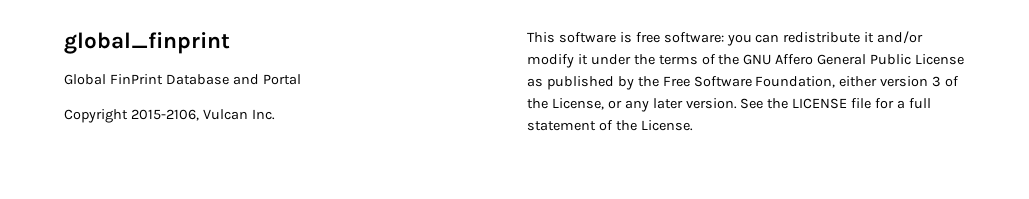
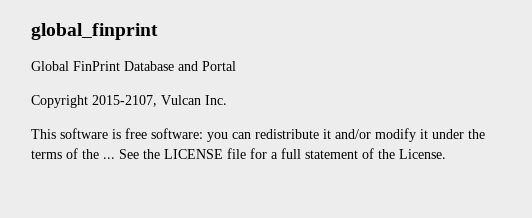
[130,109,199,121] 2015-2106, -> [92,95,157,107] 2015-2107,
[743,54,965,65] [527,76,960,90] [527,98,737,112] GNU Affero General Public License as published by the Free Software Foundation, either version 3 of the License, or any later version. -> [103,157,115,159] ...

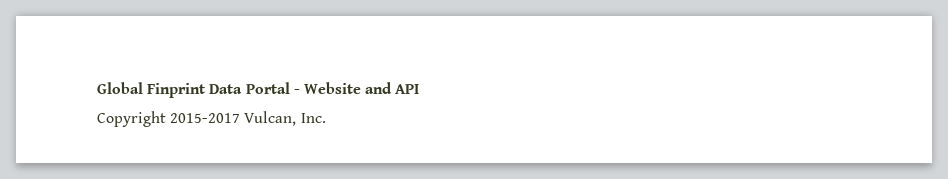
[31,23,158,40] [31,61,236,71] global_finprint // Global FinPrint Database and Portal -> [97,82,420,98] Global Finprint Data Portal - Website and API
[92,95,201,107] 2015-2107, Vulcan -> [170,111,297,126] 2015-2017 Vulcan,
[31,128,485,142] [31,148,446,159] // This software is free software: you can redistribute it and/or modify it under the terms of the ... See the LICENSE file for a full statement of the License. -> (326, 118) none

